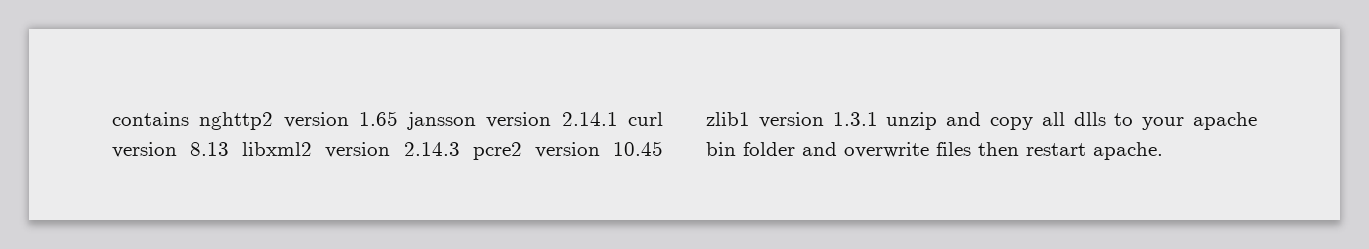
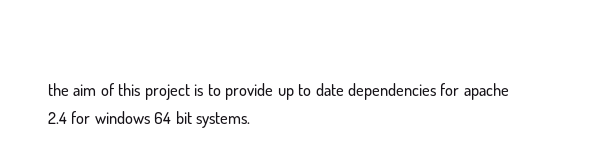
[112,111,663,130] [112,141,664,160] [706,112,1257,130] [706,142,1163,160] contains nghttp2 version 1.65 jansson version 2.14.1 curl version 8.13 libxml2 version 2.14.3 pcre2 version 10.45 zlib1 version 1.3.1 unzip and copy all dlls to your apache bin folder and overwrite files then restart apache. -> [48,83,509,100] [48,111,251,128] the aim of this project is to provide up to date dependencies for apache 2.4 for windows 64 bit systems.

